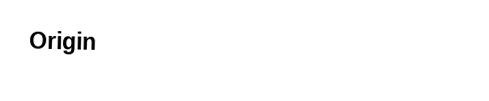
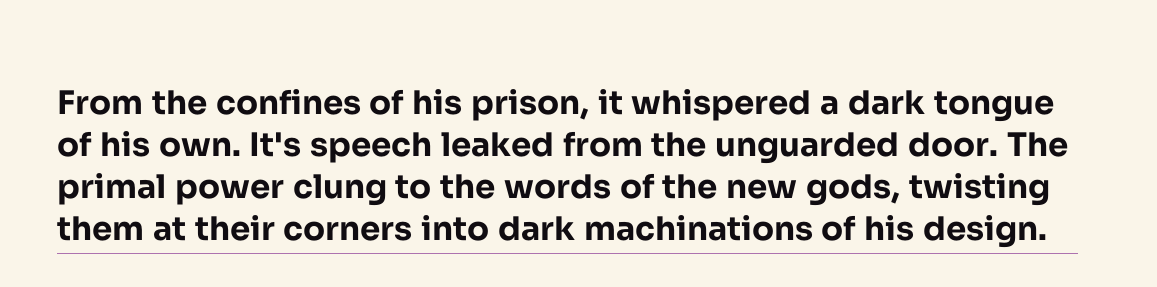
[28,30,97,55] Origin -> [57,89,1054,122] [57,131,1068,164] [57,173,1050,206] [57,215,1047,248] From the confines of his prison, it whispered a dark tongue of his own. It's speech leaked from the unguarded door. The primal power clung to the words of the new gods, twisting them at their corners into dark machinations of his design.

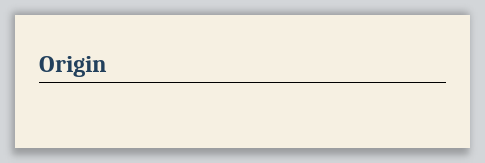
[57,89,1054,122] [57,131,1068,164] [57,173,1050,206] [57,215,1047,248] From the confines of his prison, it whispered a dark tongue of his own. It's speech leaked from the unguarded door. The primal power clung to the words of the new gods, twisting them at their corners into dark machinations of his design. -> [39,56,107,77] Origin

